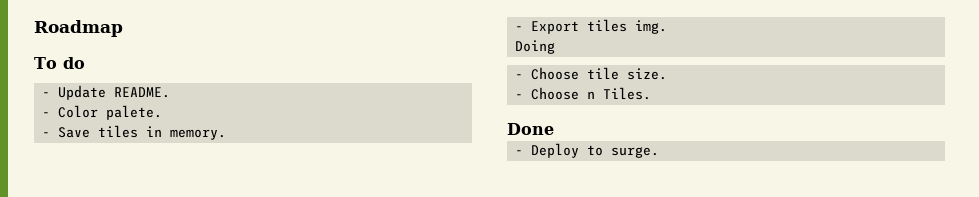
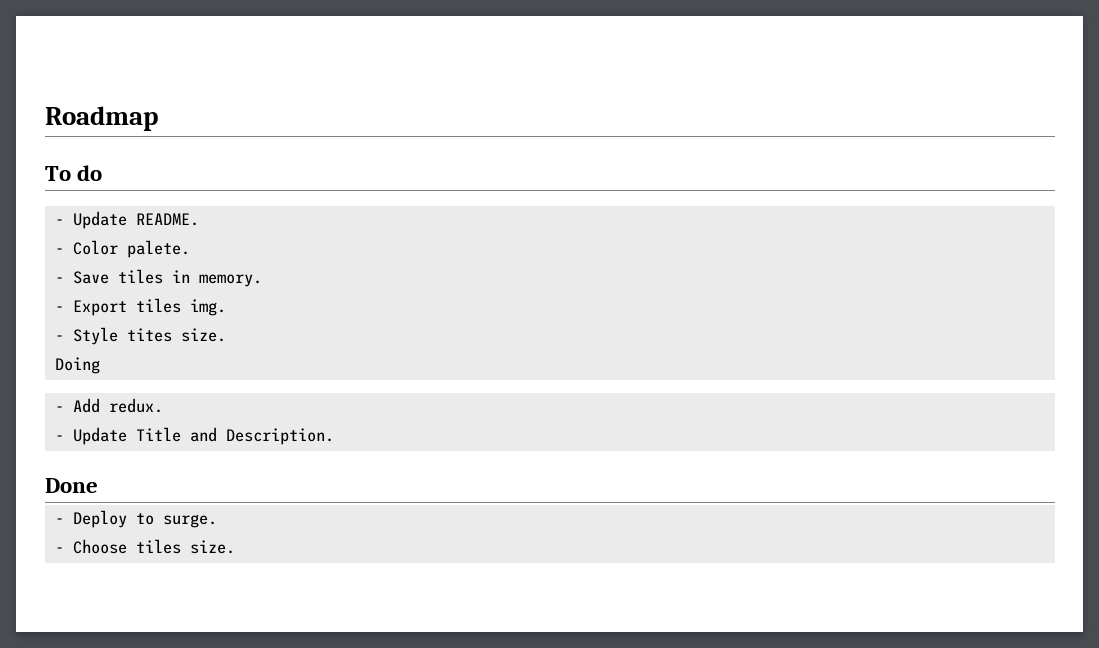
[515,40,556,54] [515,67,668,80] [515,87,652,100] Doing // - Choose tile size. // - Choose n Tiles. -> [55,327,227,345] [55,357,101,374] [55,398,164,413] [55,427,335,445] - Style tites size. // Doing // - Add redux. // - Update Title and Description.
(660, 152) none -> [55,539,236,554] // - Choose tiles size.

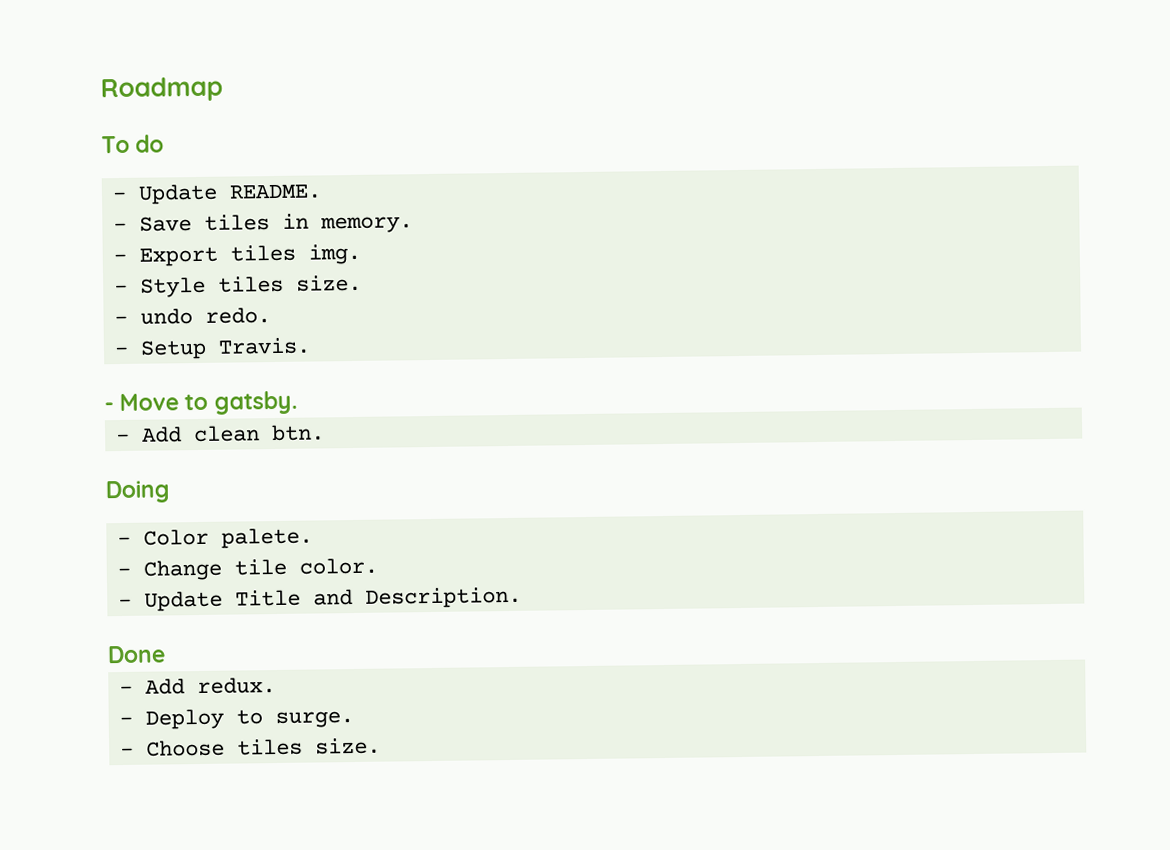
[55,240,191,258] // - Color palete. -> (322, 191) none
[127,328,173,342] tites -> [217,275,284,293] tiles
[55,357,101,374] [55,398,164,413] Doing // - Add redux. -> [113,307,271,325] [113,337,311,360] [104,390,298,415] [115,424,325,443] [105,480,170,504] [116,527,313,549] [116,557,378,581] - undo redo. // - Setup Travis. // - Move to gatsby. // - Add clean btn. // Doing // - Color palete. // - Change tile color.
(98, 485) none -> [118,677,276,695] // - Add redux.

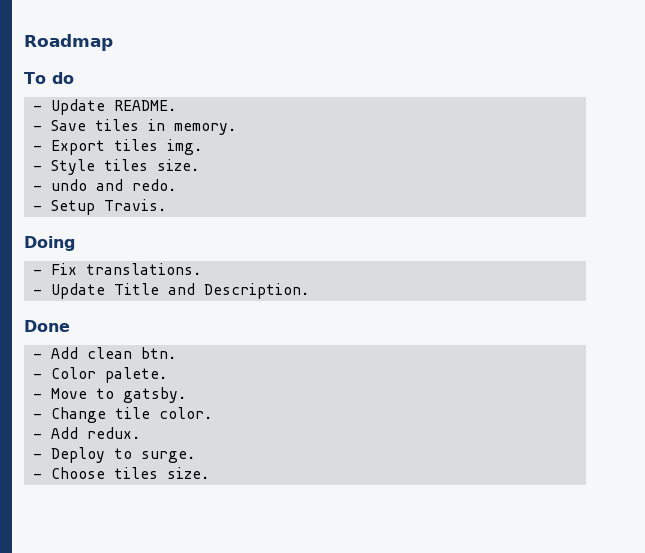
(193, 316) none -> [96,179,124,191] and
[104,390,298,415] [115,424,325,443] [105,480,170,504] [116,527,313,549] [116,557,378,581] - Move to gatsby. // - Add clean btn. // Doing // - Color palete. // - Change tile color. -> [24,236,75,251] [33,263,202,275] Doing // - Fix translations.
(166, 654) none -> [33,347,177,359] [33,367,168,383] [33,387,187,403] [33,407,213,423] // - Add clean btn. // - Color palete. // - Move to gatsby. // - Change tile color.

